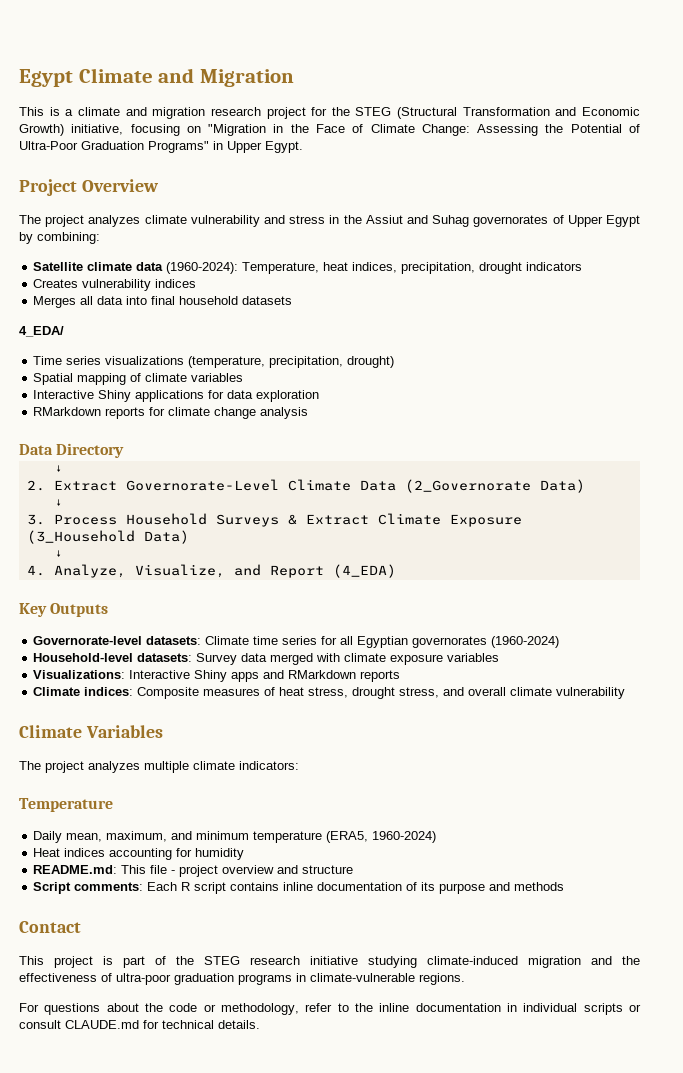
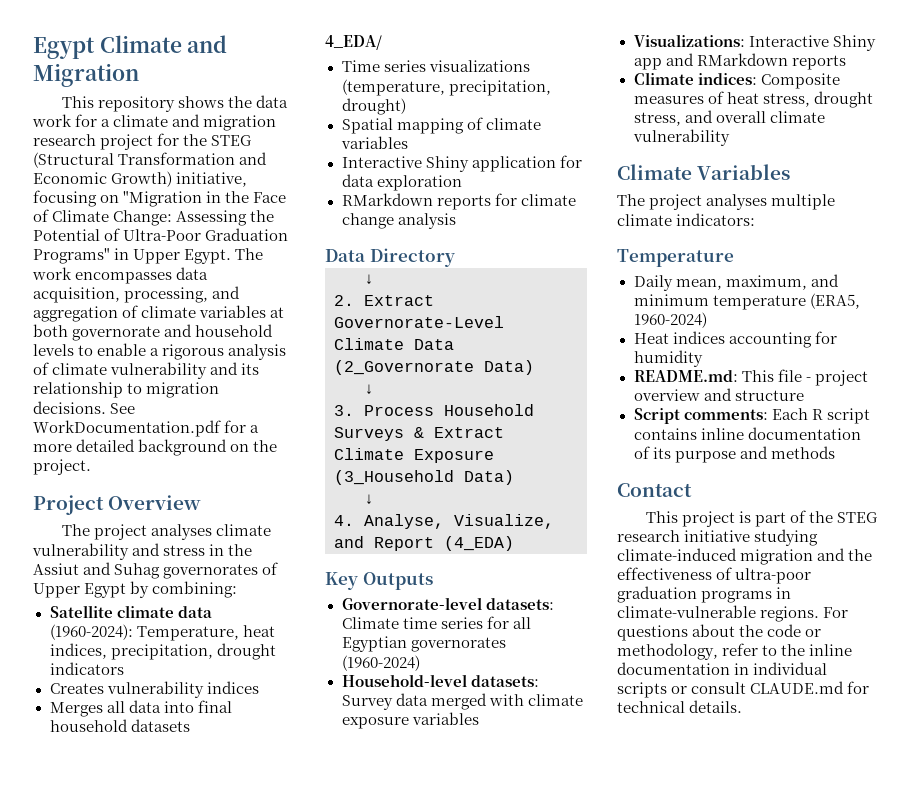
[49,107,60,116] is -> [97,95,289,112] [32,114,98,127] repository shows the data work for
(303, 147) none -> [235,248,264,260] [32,267,209,284] [33,286,241,303] [33,305,285,322] [33,324,274,341] [33,343,287,360] [33,362,260,379] [33,382,220,398] [33,401,136,414] [33,420,260,437] [33,439,278,456] [33,459,91,475] The work encompasses data acquisition, processing, and aggregation of climate variables at both governorate and household levels to enable a rigorous analysis of climate vulnerability and its relationship to migration decisions. See WorkDocumentation.pdf for a more detailed background on the project.
[88,215,141,227] analyzes -> [150,524,212,540] analyses
[135,390,205,402] applications -> [471,156,556,172] application
[53,564,126,578] Analyze, -> [364,514,444,529] Analyse,
[231,672,260,682] apps -> [633,58,662,70] app
[88,761,140,773] analyzes -> [706,194,768,210] analyses
(465, 979) // -> (820, 614) none

